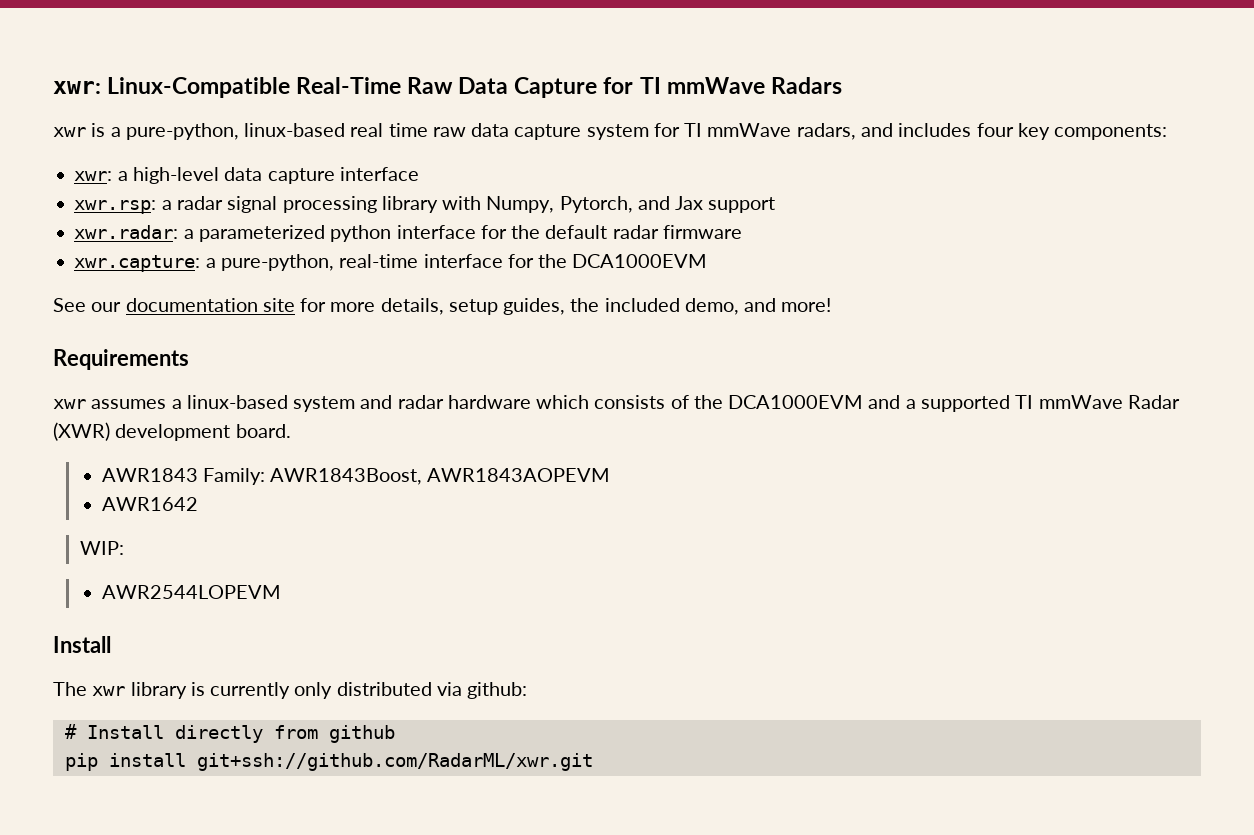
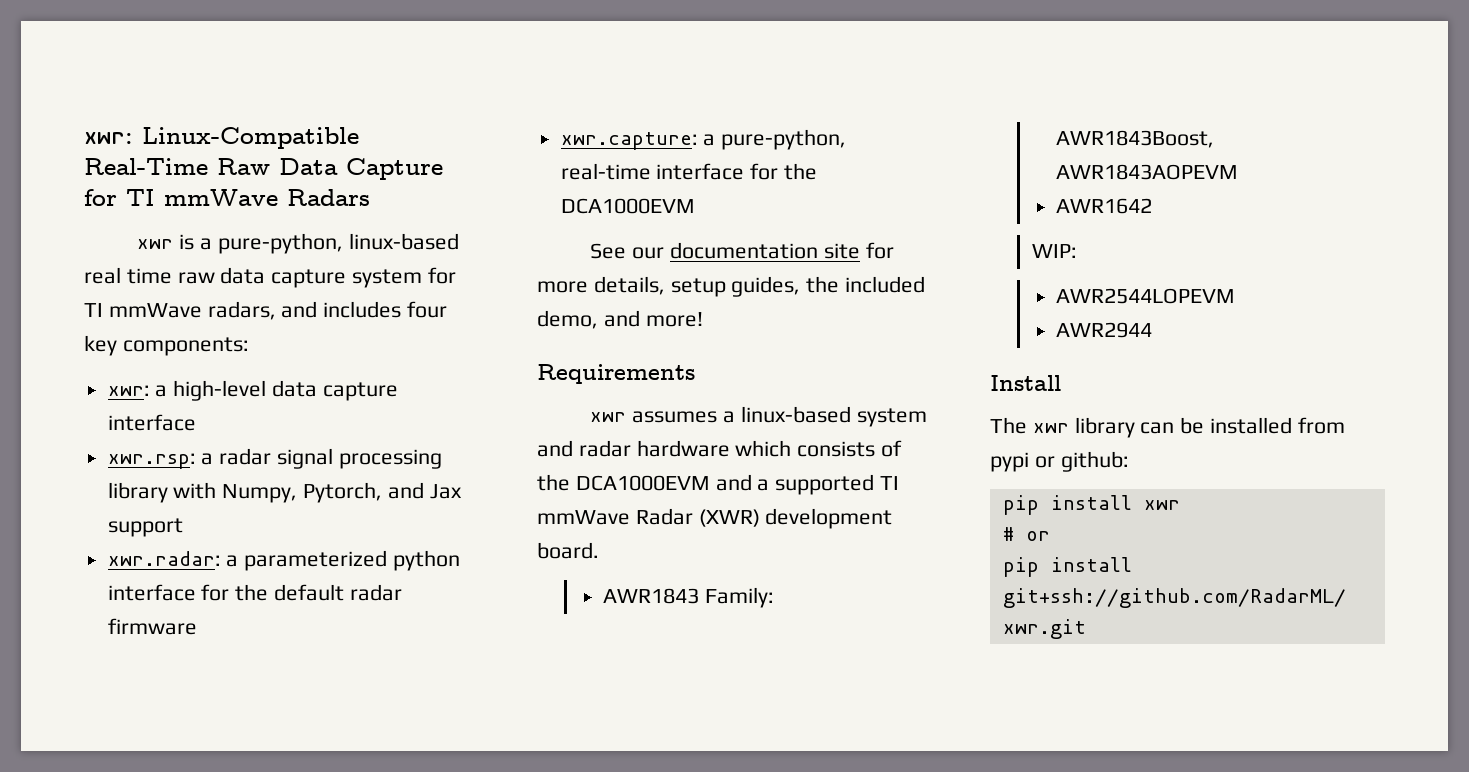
(281, 592) none -> [1055,322,1152,338] // AWR2944
[190,682,528,699] [64,724,395,743] is currently only distributed via github: // # Install directly from github -> [1140,417,1345,434] [990,451,1129,472] [1002,495,1180,515] [1002,527,1050,541] can be installed from pypi or github: // pip install xwr // # or

